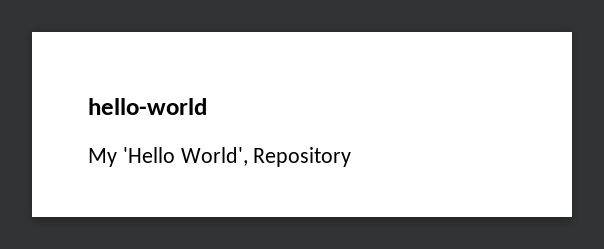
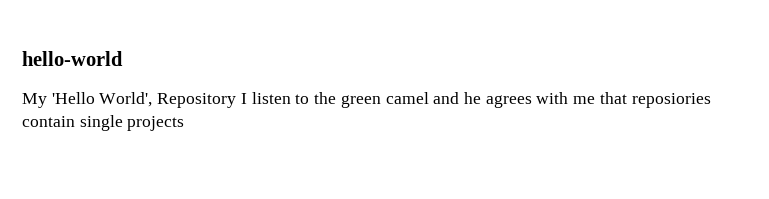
(352, 157) none -> [240,92,711,108] [22,115,185,131] I listen to the green camel and he agrees with me that reposiories contain single projects

